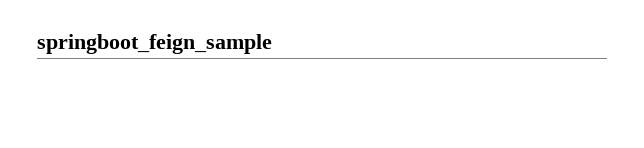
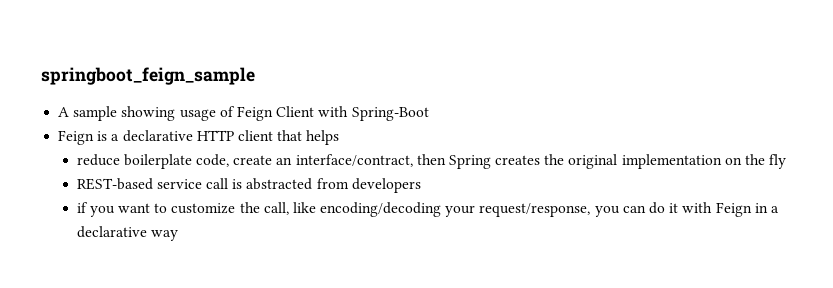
(272, 44) none -> [58,106,429,121] [58,130,340,145] [76,154,787,169] [76,178,421,193] [76,202,779,217] [76,226,178,241] // A sample showing usage of Feign Client with Spring-Boot // Feign is a declarative HTTP client that helps // reduce boilerplate code, create an interface/contract, then Spring creates the original implementation on the fly // REST-based service call is abstracted from developers // if you want to customize the call, like encoding/decoding your request/response, you can do it with Feign in a declarative way

